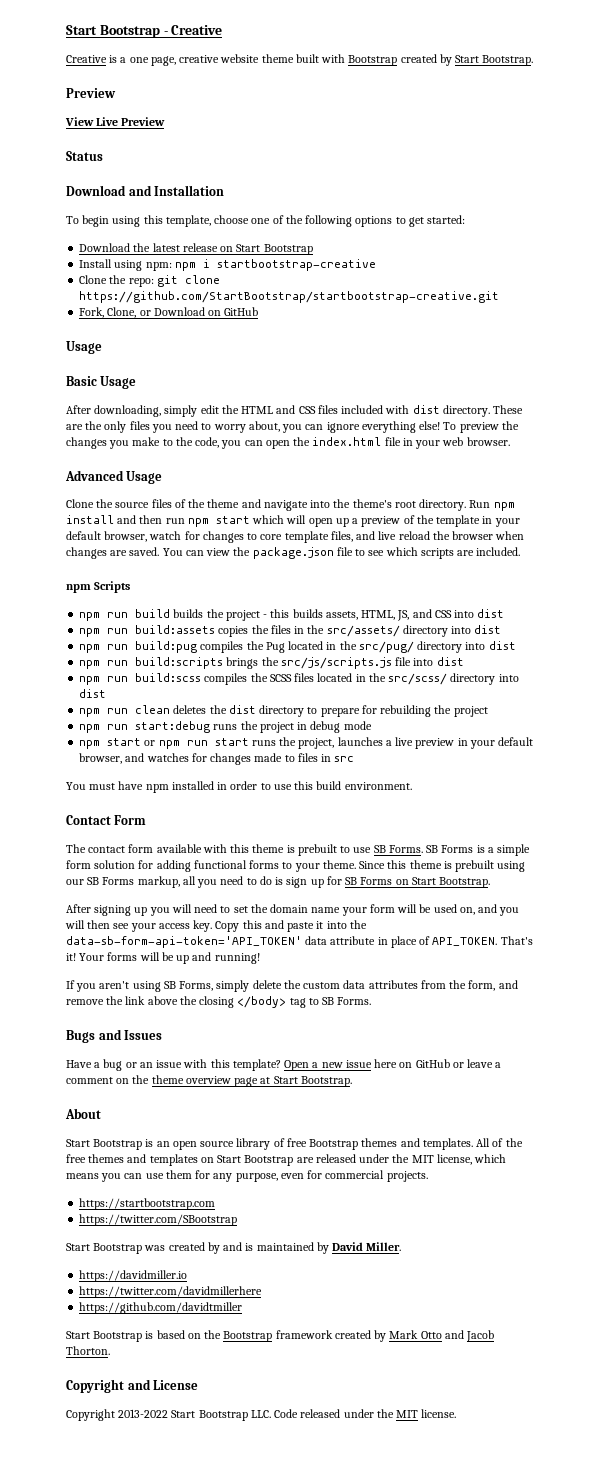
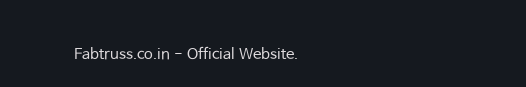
[66,25,223,38] [66,54,534,66] [66,88,116,98] [65,117,166,126] [66,151,103,161] [66,185,225,196] [66,215,466,227] [79,243,313,255] [79,259,376,271] [79,275,220,287] [79,291,500,303] [79,307,259,318] [66,341,102,354] [66,376,137,389] [66,405,524,417] [66,421,519,433] [66,437,510,449] [65,470,163,484] [66,499,515,511] [66,515,520,527] [66,531,525,543] [66,547,521,559] [66,581,131,593] [79,609,505,621] [79,625,502,637] [79,641,516,653] [79,657,464,669] [79,673,519,685] [79,689,107,698] [79,705,488,717] [79,721,372,733] [79,737,534,749] [79,753,355,765] [66,781,412,793] [66,815,147,825] [66,844,531,856] [66,860,526,872] [66,876,491,888] [66,904,520,916] [65,920,367,932] [66,936,533,948] [66,952,260,964] [66,980,518,992] [66,996,372,1008] [66,1029,163,1043] [66,1059,502,1071] [66,1075,352,1087] [65,1108,101,1119] [66,1138,523,1150] [66,1154,507,1166] [66,1170,428,1182] [79,1198,216,1210] [79,1214,238,1226] [66,1242,402,1254] [79,1270,188,1282] [79,1286,263,1298] [79,1302,243,1314] [66,1330,495,1342] [66,1346,110,1355] [66,1379,199,1393] [66,1409,457,1421] Start Bootstrap - Creative // Creative is a one page, creative website theme built with Bootstrap created by Start Bootstrap. // Preview // View Live Preview // Status // Download and Installation // To begin using this template, choose one of the following options to get started: // Download the latest release on Start Bootstrap // Install using npm: npm i startbootstrap-creative // Clone the repo: git clone https://github.com/StartBootstrap/startbootstrap-creative.git // Fork, Clone, or Download on GitHub // Usage // Basic Usage // After downloading, simply edit the HTML and CSS files included with dist directory. These are the only files you need to worry about, you can ignore everything else! To preview the changes you make to the code, you can open the index.html file in your web browser. // Advanced Usage // Clone the source files of the theme and navigate into the theme's root directory. Run npm install and then run npm start which will open up a preview of the template in your default browser, watch for changes to core template files, and live reload the browser when changes are saved. You can view the package.json file to see which scripts are included. // npm Scripts // npm run build builds the project - this builds assets, HTML, JS, and CSS into dist // npm run build:assets copies the files in the src/assets/ directory into dist // npm run build:pug compiles the Pug located in the src/pug/ directory into dist // npm run build:scripts brings the src/js/scripts.js file into dist // npm run build:scss compiles the SCSS files located in the src/scss/ directory into dist // npm run clean deletes the dist directory to prepare for rebuilding the project // npm run start:debug runs the project in debug mode // npm start or npm run start runs the project, launches a live preview in your default browser, and watches for changes made to files in src // You must have npm installed in order to use this build environment. // Contact Form // The contact form available with this theme is prebuilt to use SB Forms. SB Forms is a simple form solution for adding functional forms to your theme. Since this theme is prebuilt using our SB Forms markup, all you need to do is sign up for SB Forms on Start Bootstrap. // After signing up you will need to set the domain name your form will be used on, and you will then see your access key. Copy this and paste it into the data-sb-form-api-token='API_TOKEN' data attribute in place of API_TOKEN. That's it! Your forms will be up and running! // If you aren't using SB Forms, simply delete the custom data attributes from the form, and remove the link above the closing </body> tag to SB Forms. // Bugs and Issues // Have a bug or an issue with this template? Open a new issue here on GitHub or leave a comment on the theme overview page at Start Bootstrap. // About // Start Bootstrap is an open source library of free Bootstrap themes and templates. All of the free themes and templates on Start Bootstrap are released under the MIT license, which means you can use them for any purpose, even for commercial projects. // https://startbootstrap.com // https://twitter.com/SBootstrap // Start Bootstrap was created by and is maintained by David Miller. // https://davidmiller.io // https://twitter.com/davidmillerhere // https://github.com/davidtmiller // Start Bootstrap is based on the Bootstrap framework created by Mark Otto and Jacob Thorton. // Copyright and License // Copyright 2013-2022 Start Bootstrap LLC. Code released under the MIT license. -> [74,46,298,60] Fabtruss.co.in - Official Website.

